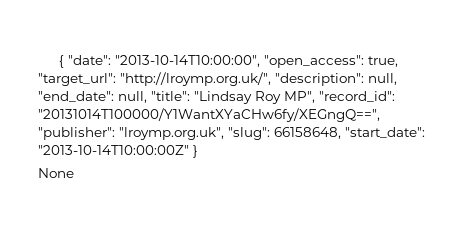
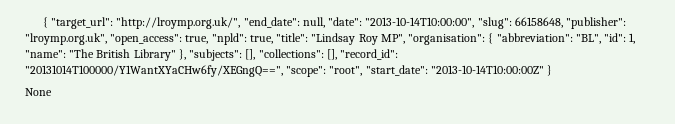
[58,55,398,68] [38,72,397,86] [38,91,395,104] [38,108,380,122] [38,127,341,140] { "date": "2013-10-14T10:00:00", "open_access": true, "target_url": "http://lroymp.org.uk/", "description": null, "end_date": null, "title": "Lindsay Roy MP", "record_id": "20131014T100000/Y1WantXYaCHw6fy/XEGngQ==", "publisher": "lroymp.org.uk", "slug": 66158648, -> [42,17,627,29] [25,33,636,45] [25,49,399,61] [25,65,363,77] { "target_url": "http://lroymp.org.uk/", "end_date": null, "date": "2013-10-14T10:00:00", "slug": 66158648, "publisher": "lroymp.org.uk", "open_access": true, "npld": true, "title": "Lindsay Roy MP", "organisation": { "abbreviation": "BL", "id": 1, "name": "The British Library" }, "subjects": [], "collections": [], "record_id": "20131014T100000/Y1WantXYaCHw6fy/XEGngQ==", "scope": "root",

